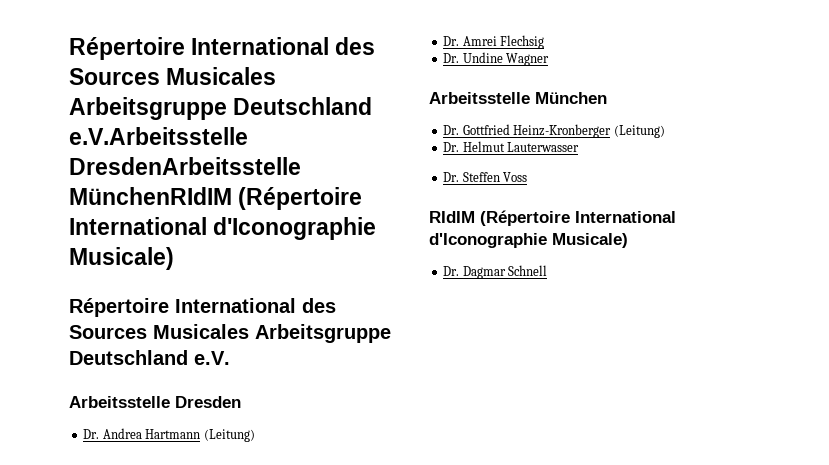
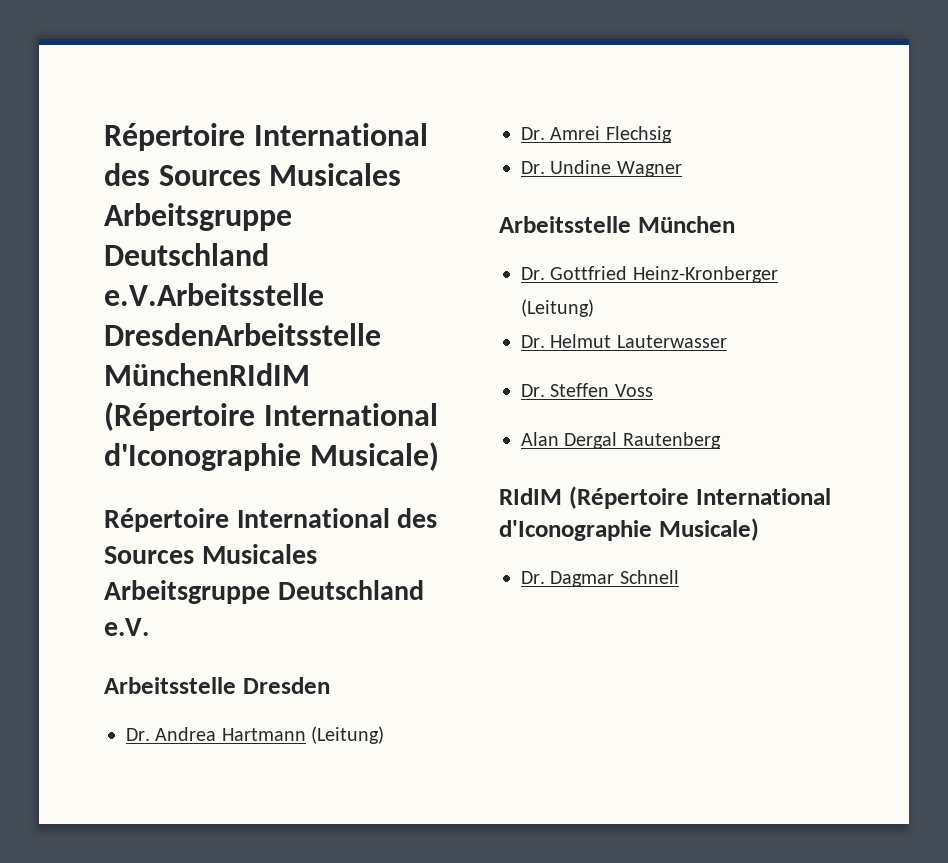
(528, 177) none -> [521,432,721,449] // Alan Dergal Rautenberg

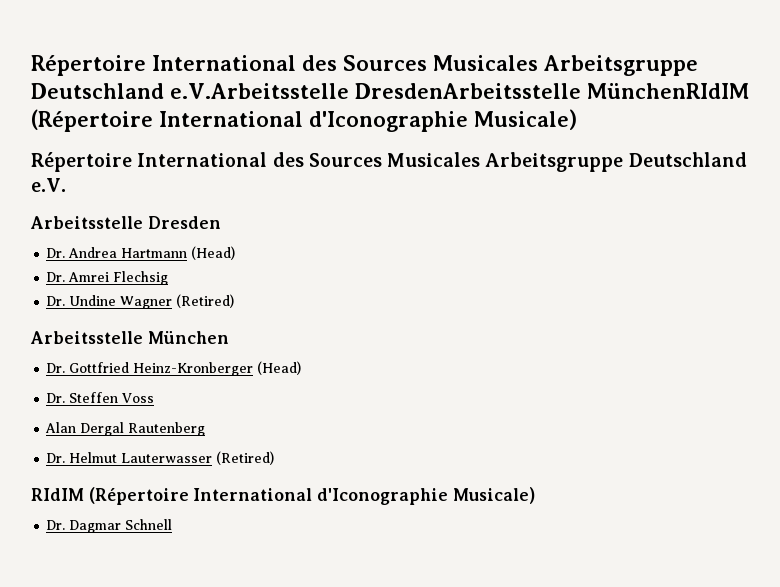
[311,726,385,744] (Leitung) -> [191,246,236,260] (Head)
(682, 169) none -> [176,294,235,308] (Retired)
[521,299,594,317] [521,334,727,348] (Leitung) // Dr. Helmut Lauterwasser -> [257,361,302,375] (Head)
(721, 440) none -> [46,451,275,465] // Dr. Helmut Lauterwasser (Retired)

